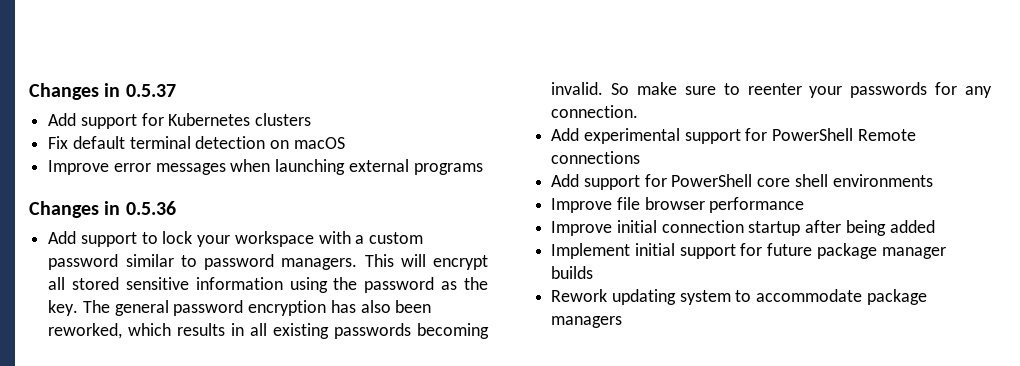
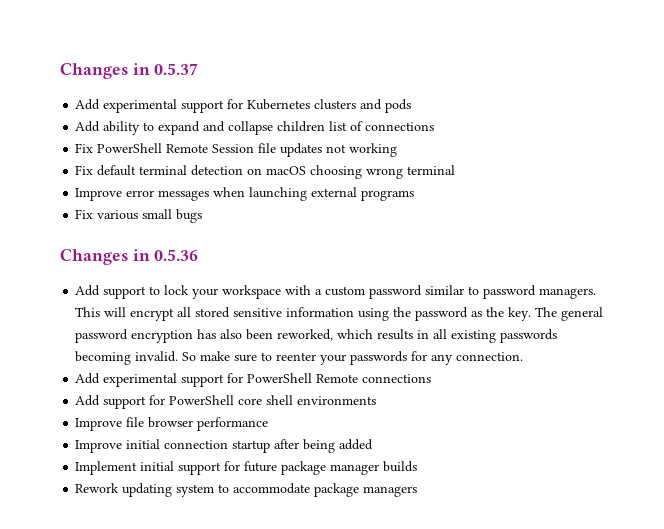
(77, 119) none -> [103,99,178,113] experimental
(312, 119) none -> [360,99,412,113] [75,121,435,135] [75,143,398,157] and pods // Add ability to expand and collapse children list of connections // Fix PowerShell Remote Session file updates not working
(345, 143) none -> [310,165,456,179] choosing wrong terminal
(483, 169) none -> [75,209,203,223] // Fix various small bugs

